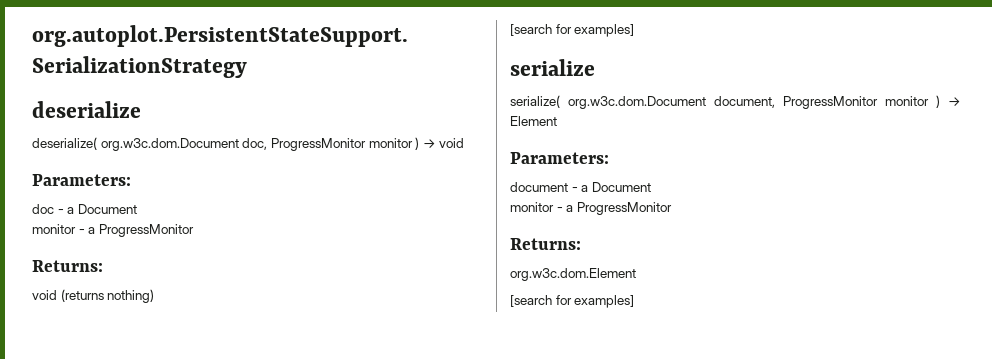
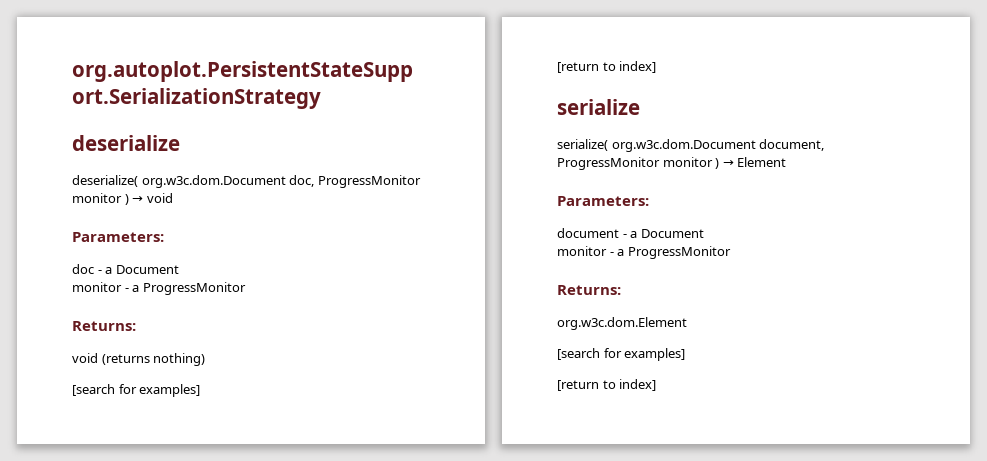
(635, 30) none -> [557,61,657,73] // [return to index]
(635, 301) none -> [557,379,657,391] // [return to index]

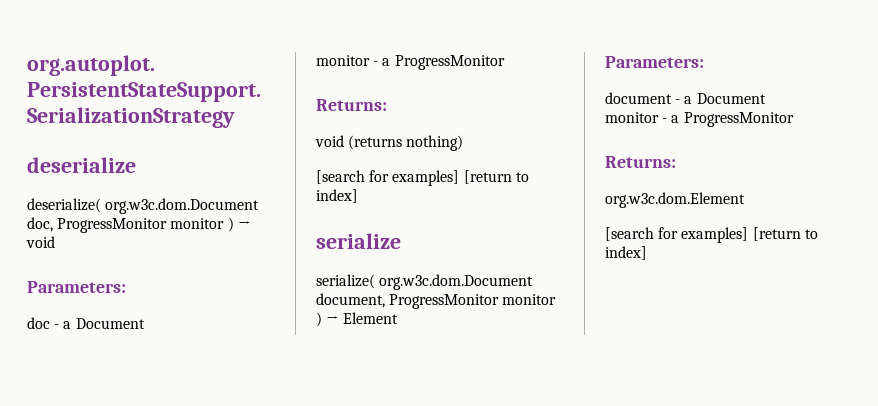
(201, 390) // -> (460, 178) none
(686, 354) // -> (749, 235) none

